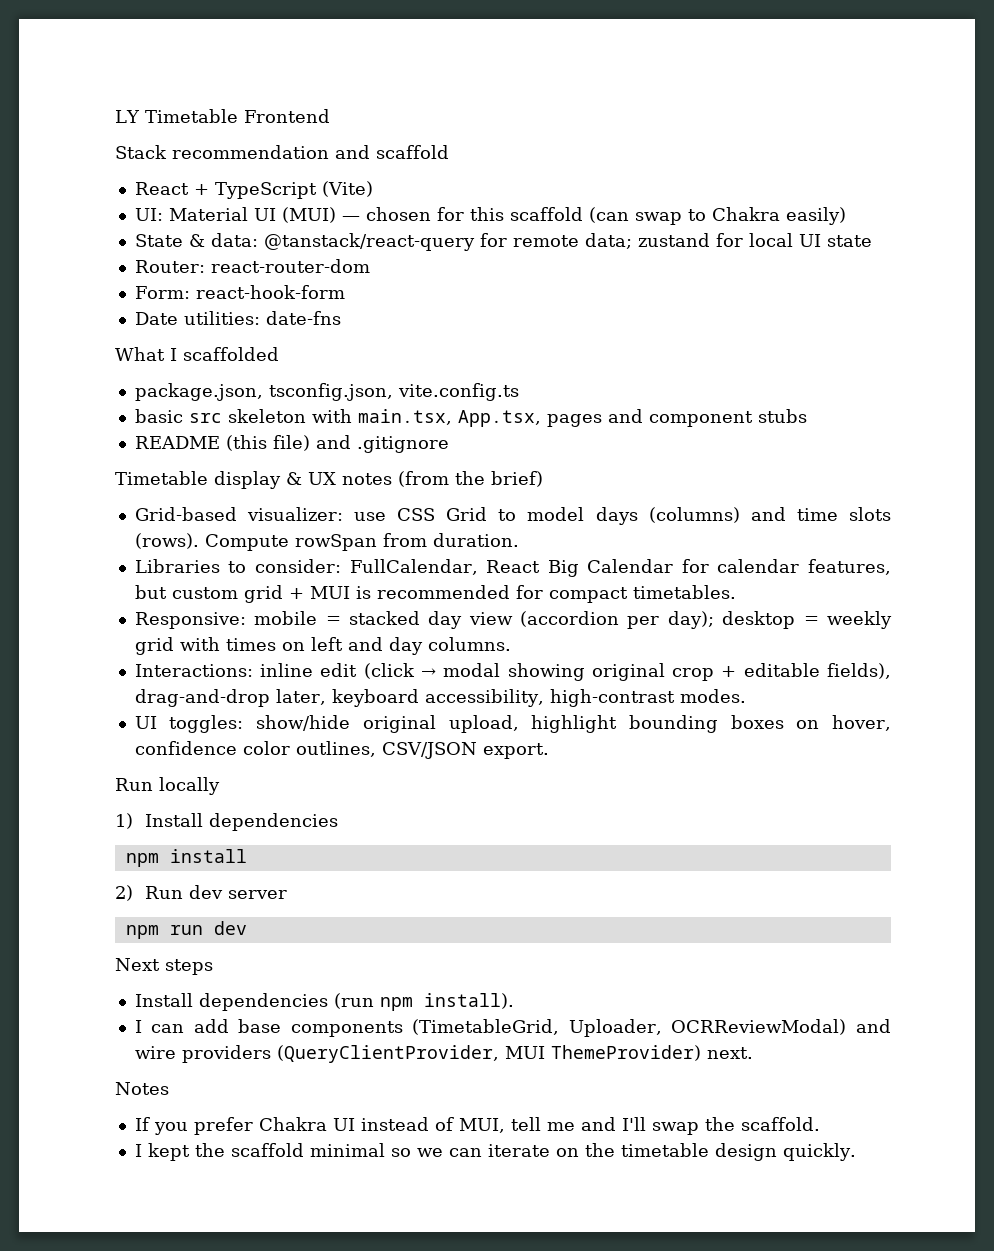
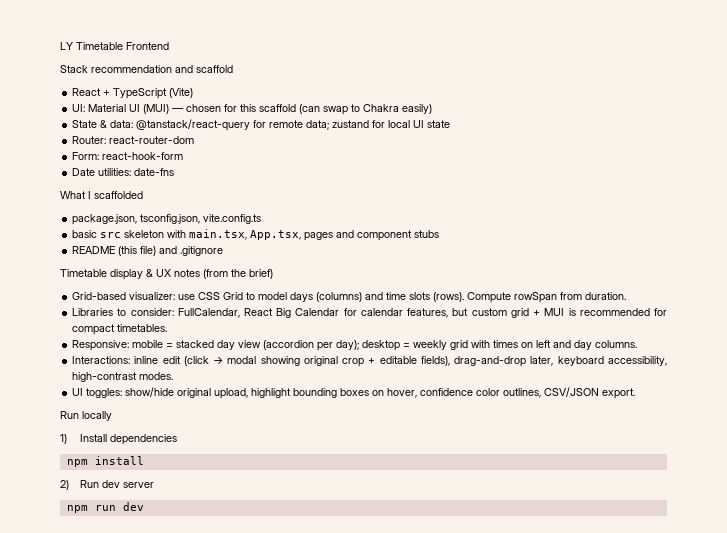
[115,958,213,975] [134,993,514,1011] [134,1019,891,1037] [134,1045,753,1063] [115,1082,169,1095] [134,1117,820,1135] [134,1143,856,1161] // Next steps // Install dependencies (run npm install). // I can add base components (TimetableGrid, Uploader, OCRReviewModal) and wire providers (QueryClientProvider, MUI ThemeProvider) next. // Notes // If you prefer Chakra UI instead of MUI, tell me and I'll swap the scaffold. // I kept the scaffold minimal so we can iterate on the timetable design quickly. -> (144, 506) none

